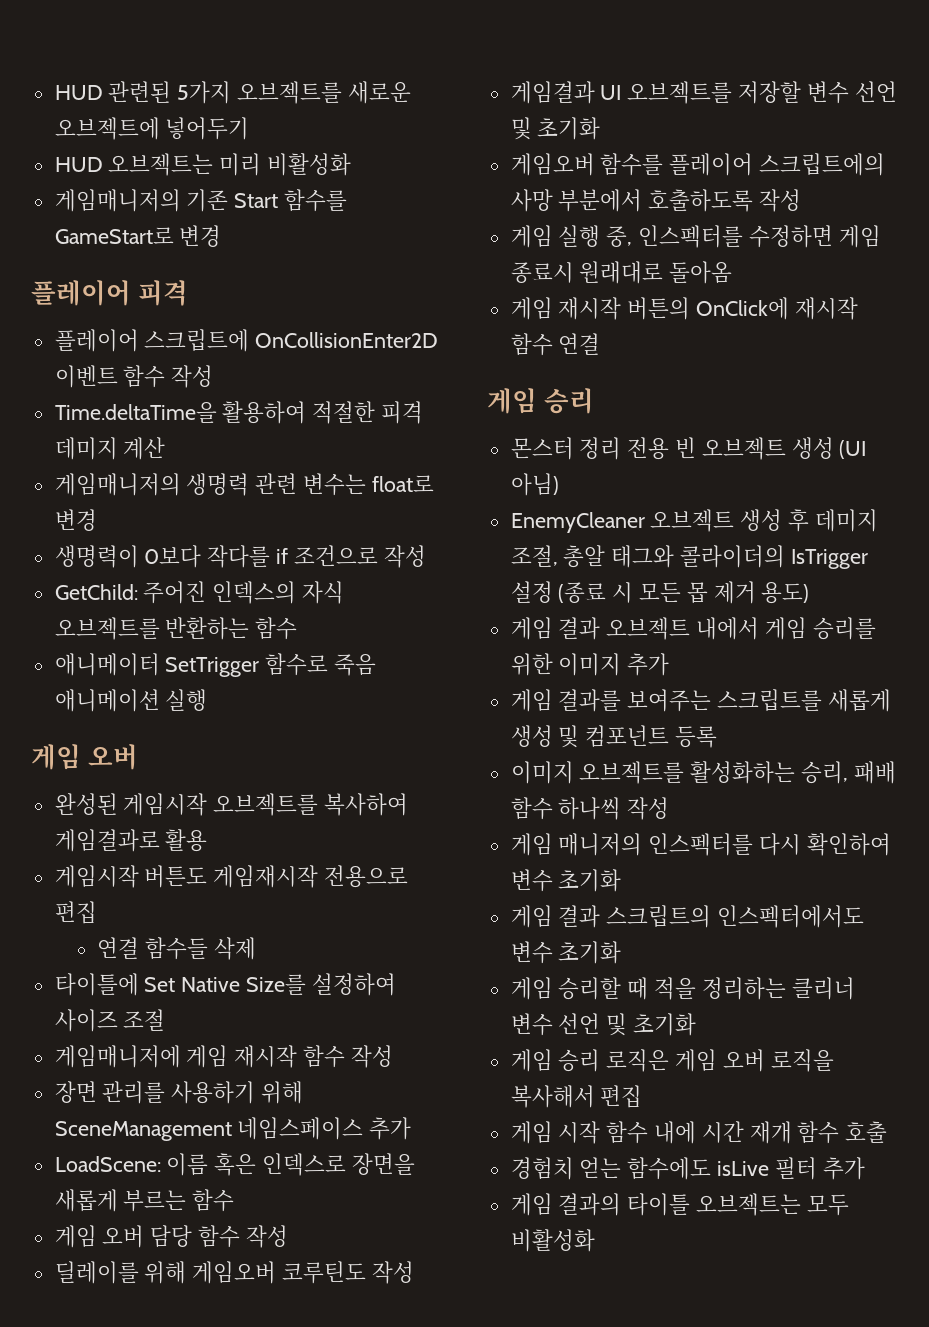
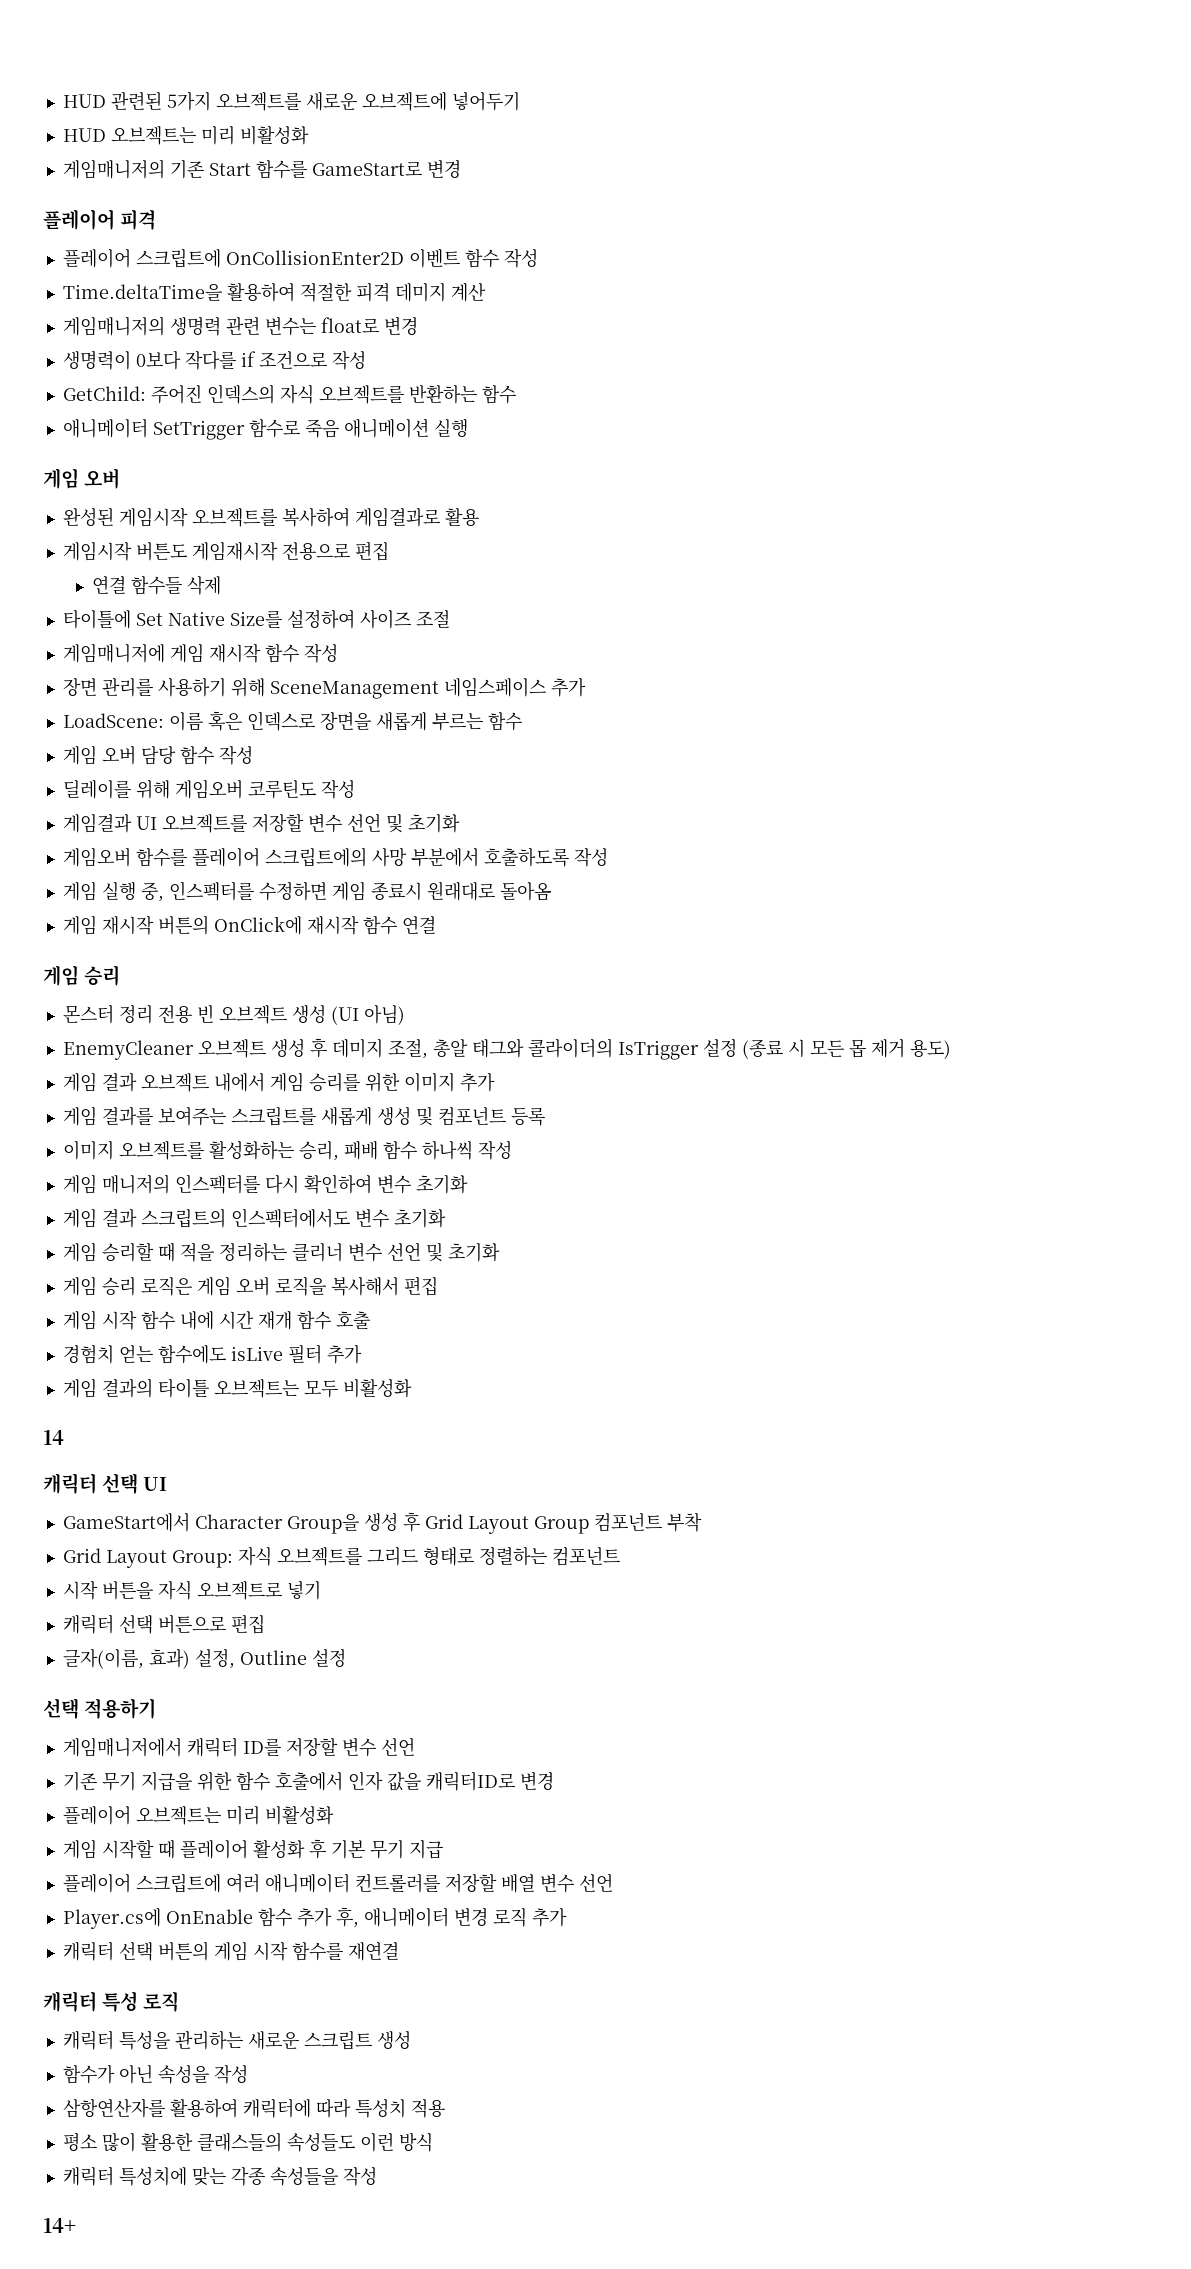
(595, 1240) none -> [43,1430,64,1445] [43,1473,168,1494] [62,1512,702,1534] [62,1546,620,1568] [62,1580,321,1600] [62,1614,265,1634] [62,1648,346,1669] [43,1698,157,1719] [62,1737,415,1757] [62,1771,554,1791] [62,1806,334,1825] [62,1839,443,1859] [62,1873,613,1893] [62,1907,567,1929] [62,1941,399,1961] [43,1991,180,2012] [62,2030,411,2050] [62,2065,248,2084] [62,2098,445,2118] [62,2132,433,2152] [62,2166,377,2186] [43,2218,76,2233] // 14 // 캐릭터 선택 UI // GameStart에서 Character Group을 생성 후 Grid Layout Group 컴포넌트 부착 // Grid Layout Group: 자식 오브젝트를 그리드 형태로 정렬하는 컴포넌트 // 시작 버튼을 자식 오브젝트로 넣기 // 캐릭터 선택 버튼으로 편집 // 글자(이름, 효과) 설정, Outline 설정 // 선택 적용하기 // 게임매니저에서 캐릭터 ID를 저장할 변수 선언 // 기존 무기 지급을 위한 함수 호출에서 인자 값을 캐릭터ID로 변경 // 플레이어 오브젝트는 미리 비활성화 // 게임 시작할 때 플레이어 활성화 후 기본 무기 지급 // 플레이어 스크립트에 여러 애니메이터 컨트롤러를 저장할 배열 변수 선언 // Player.cs에 OnEnable 함수 추가 후, 애니메이터 변경 로직 추가 // 캐릭터 선택 버튼의 게임 시작 함수를 재연결 // 캐릭터 특성 로직 // 캐릭터 특성을 관리하는 새로운 스크립트 생성 // 함수가 아닌 속성을 작성 // 삼항연산자를 활용하여 캐릭터에 따라 특성치 적용 // 평소 많이 활용한 클래스들의 속성들도 이런 방식 // 캐릭터 특성치에 맞는 각종 속성들을 작성 // 14+

